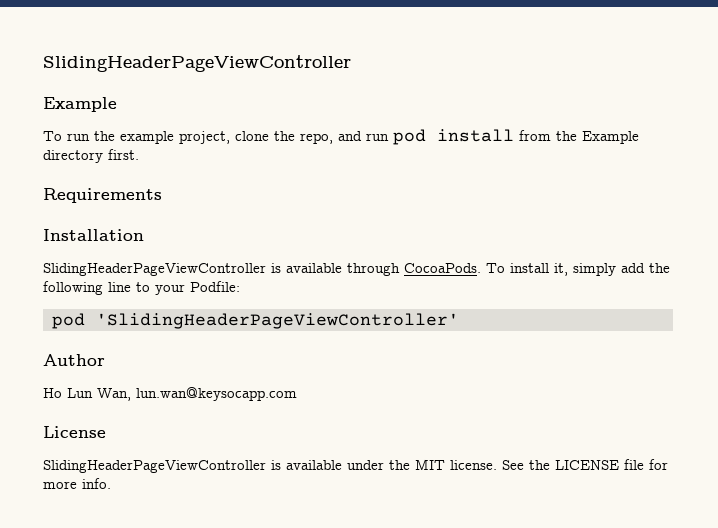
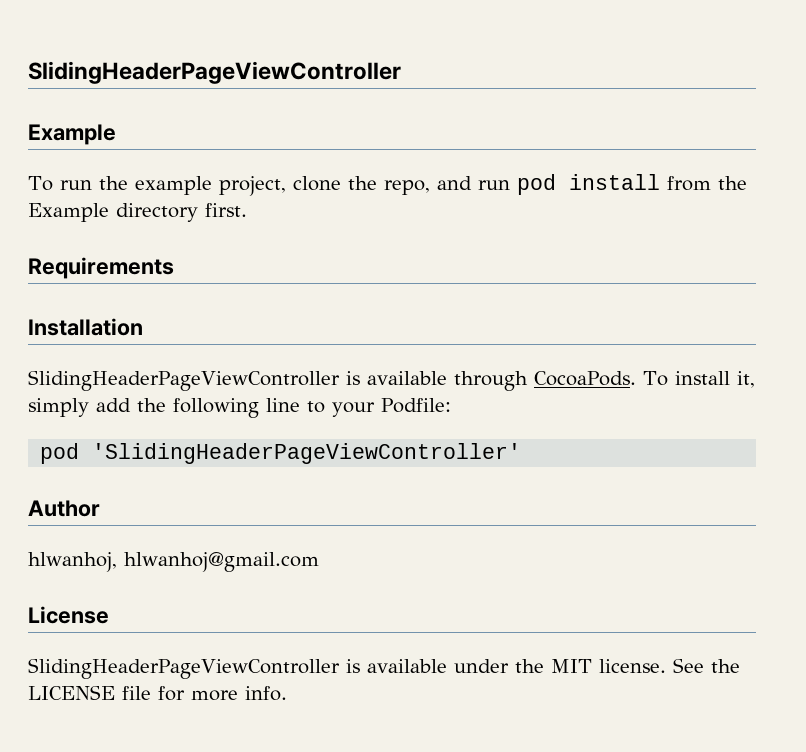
[43,387,297,401] Ho Lun Wan, lun.wan@keysocapp.com -> [28,552,319,572] hlwanhoj, hlwanhoj@gmail.com

